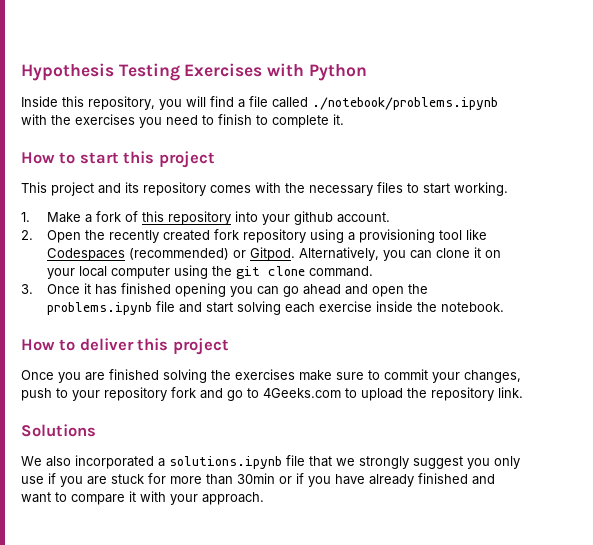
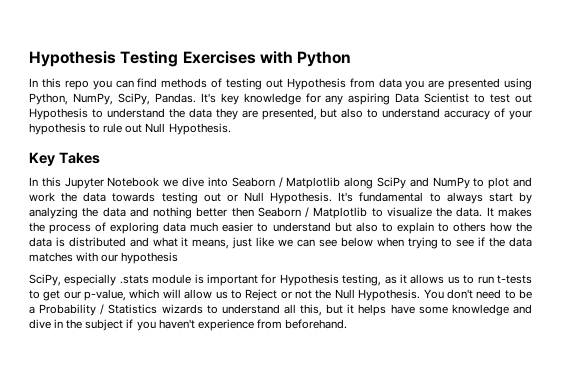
[21,96,498,110] [21,114,344,128] [21,151,215,168] [21,182,508,196] [21,211,390,225] [21,229,487,243] [46,247,501,261] [46,265,373,279] [21,283,428,297] [46,301,504,315] [21,338,229,355] [21,369,521,383] [21,387,523,401] [21,424,96,437] [21,455,520,469] [21,473,495,487] [21,491,264,505] Inside this repository, you will find a file called ./notebook/problems.ipynb with the exercises you need to finish to complete it. // How to start this project // This project and its repository comes with the necessary files to start working. // 1. Make a fork of this repository into your github account. // 2. Open the recently created fork repository using a provisioning tool like Codespaces (recommended) or Gitpod. Alternatively, you can clone it on your local computer using the git clone command. // 3. Once it has finished opening you can go ahead and open the problems.ipynb file and start solving each exercise inside the notebook. // How to deliver this project // Once you are finished solving the exercises make sure to commit your changes, push to your repository fork and go to 4Geeks.com to upload the repository link. // Solutions // We also incorporated a solutions.ipynb file that we strongly suggest you only use if you are stuck for more than 30min or if you have already finished and want to compare it with your approach. -> [29,78,532,90] [29,93,533,105] [29,108,532,120] [29,123,231,135] [29,152,100,166] [29,177,532,189] [29,192,533,204] [29,207,532,219] [29,222,532,234] [29,237,532,249] [29,252,179,264] [29,274,532,286] [29,289,532,301] [29,304,532,316] [29,319,347,331] In this repo you can find methods of testing out Hypothesis from data you are presented using Python, NumPy, SciPy, Pandas. It's key knowledge for any aspiring Data Scientist to test out Hypothesis to understand the data they are presented, but also to understand accuracy of your hypothesis to rule out Null Hypothesis. // Key Takes // In this Jupyter Notebook we dive into Seaborn / Matplotlib along SciPy and NumPy to plot and work the data towards testing out or Null Hypothesis. It's fundamental to always start by analyzing the data and nothing better then Seaborn / Matplotlib to visualize the data. It makes the process of exploring data much easier to understand but also to explain to others how the data is distributed and what it means, just like we can see below when trying to see if the data matches with our hypothesis // SciPy, especially .stats module is important for Hypothesis testing, as it allows us to run t-tests to get our p-value, which will allow us to Reject or not the Null Hypothesis. You don't need to be a Probability / Statistics wizards to understand all this, but it helps have some knowledge and dive in the subject if you haven't experience from beforehand.

